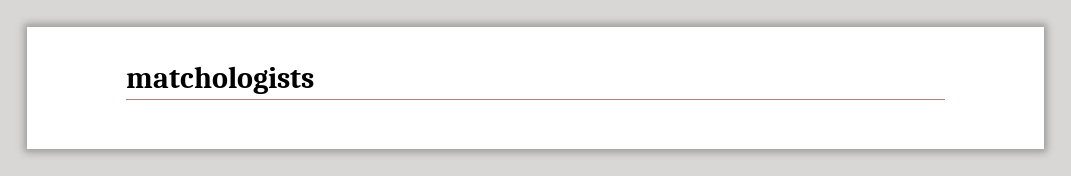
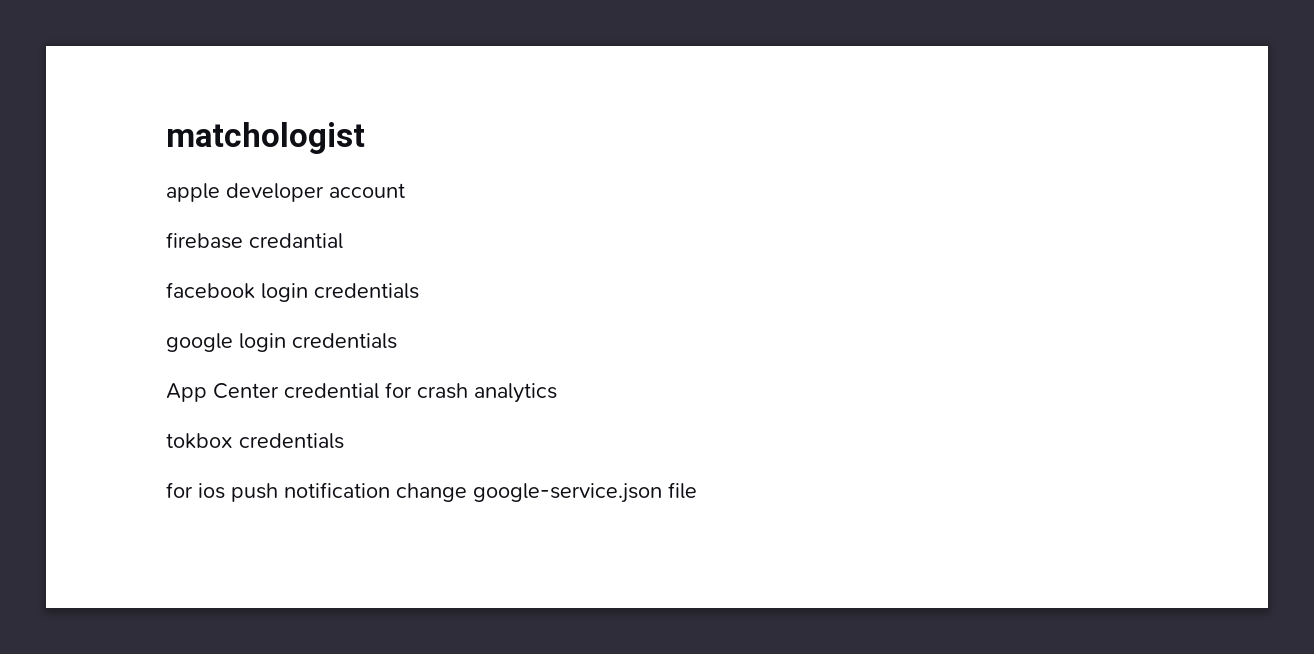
[126,66,314,94] matchologists -> [166,122,365,154] [166,183,405,202] [166,232,343,249] [166,282,419,302] [166,333,397,352] [166,382,557,403] [166,433,344,449] [166,482,697,503] matchologist // apple developer account // firebase credantial // facebook login credentials // google login credentials // App Center credential for crash analytics // tokbox credentials // for ios push notification change google-service.json file

